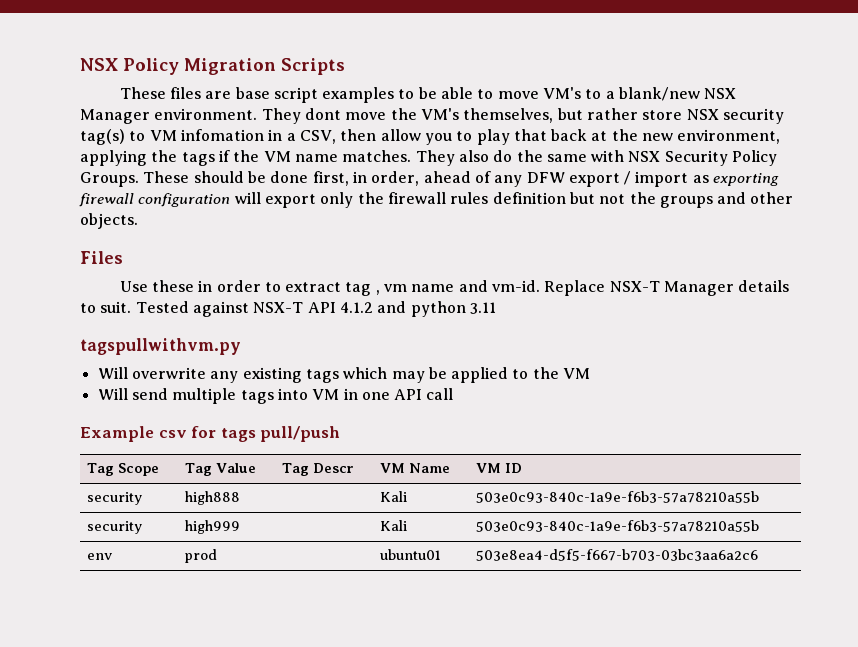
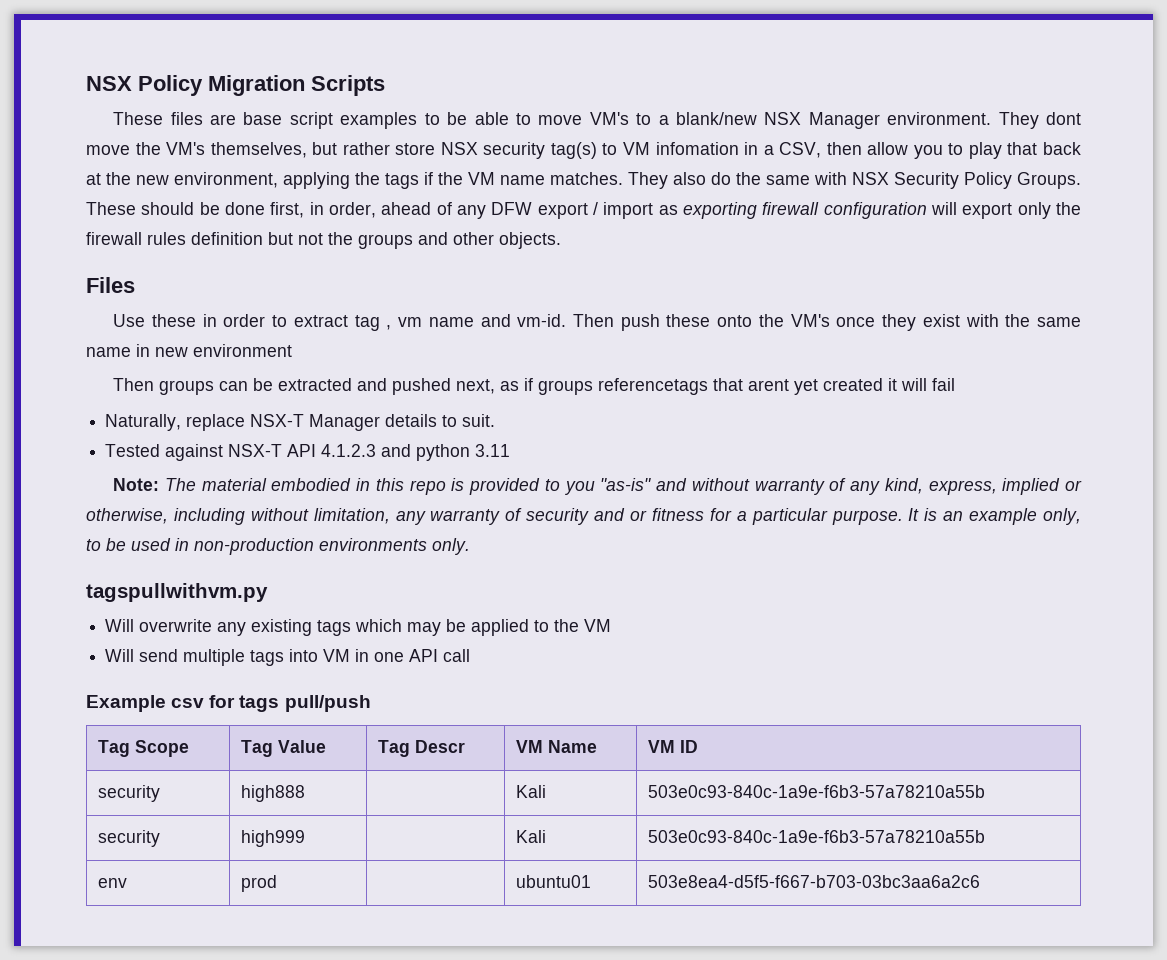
[544,280,606,296] Replace -> [572,314,1081,331] [86,344,292,357] [113,378,956,395] [105,414,246,431] Then push these onto the VM's once they exist with the same name in new environment // Then groups can be extracted and pushed next, as if groups referencetags that arent yet created it will fail // Naturally, replace
(132, 307) none -> (496, 420) //
[339,302,373,313] 4.1.2 -> [321,444,377,457] 4.1.2.3
(496, 308) none -> [113,478,1082,495] [86,508,1082,525] [86,538,470,555] // Note: The material embodied in this repo is provided to you "as-is" and without warranty of any kind, express, implied or otherwise, including without limitation, any warranty of security and or fitness for a particular purpose. It is an example only, to be used in non-production environments only.

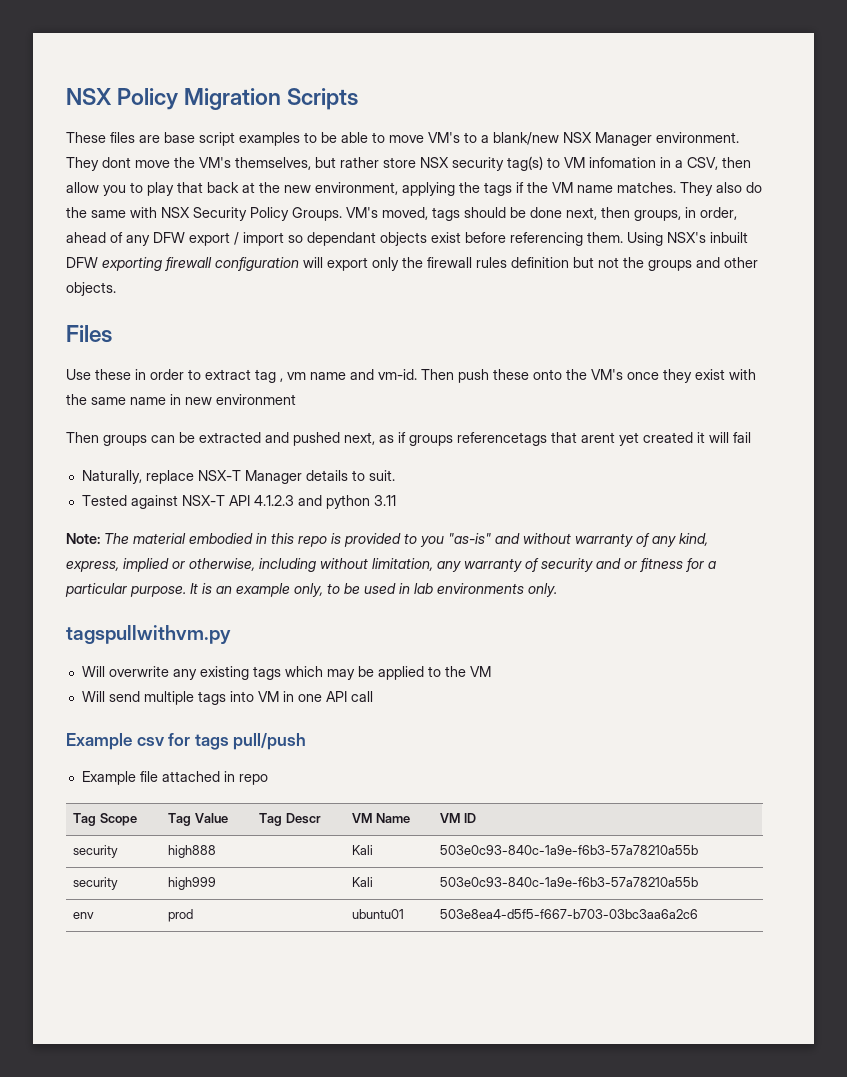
[86,202,305,218] These should be done first, -> [346,207,681,221] VM's moved, tags should be done next, then groups,
[658,205,678,215] as -> [288,232,748,246] [66,257,98,268] so dependant objects exist before referencing them. Using NSX's inbuilt DFW
[194,538,314,555] non-production -> [414,583,433,594] lab
(371, 703) none -> [81,771,268,785] // Example file attached in repo

